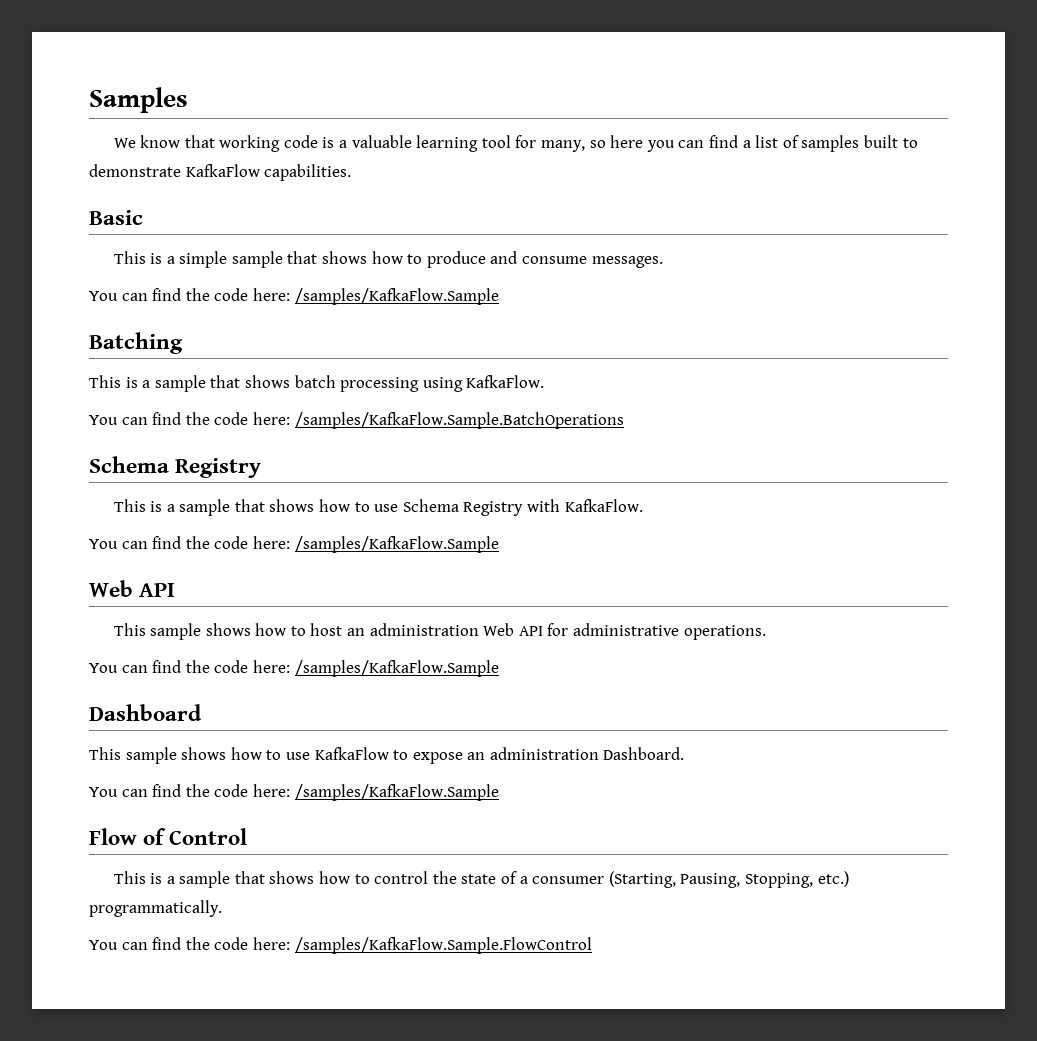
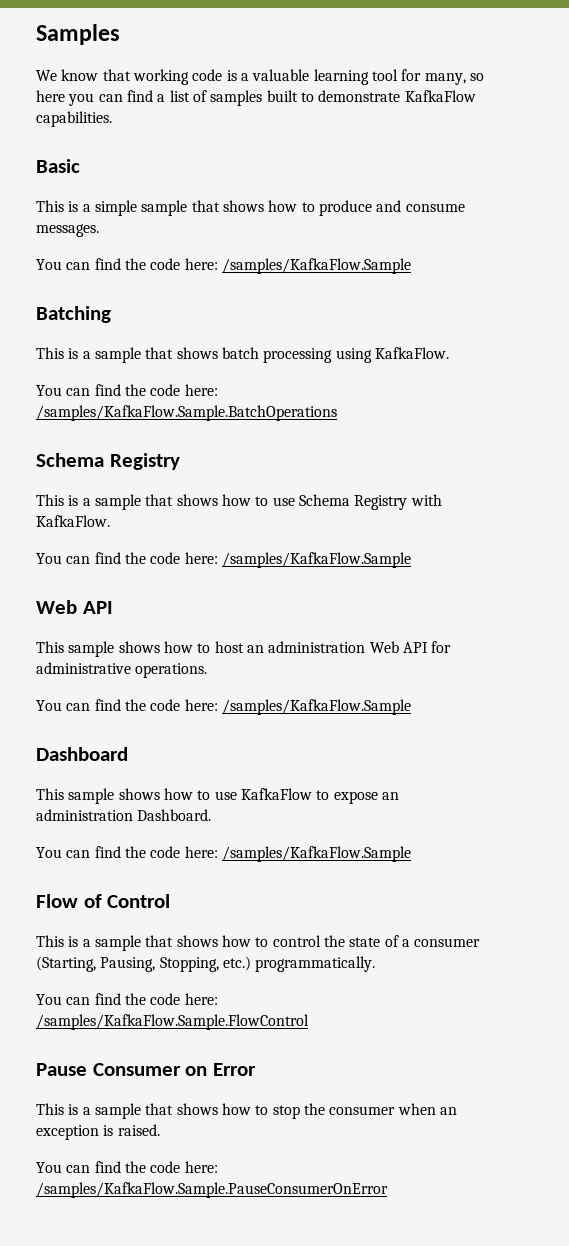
(592, 945) none -> [36,1063,257,1076] [36,1103,457,1119] [36,1124,160,1140] [36,1161,218,1173] [36,1182,388,1198] // Pause Consumer on Error // This is a sample that shows how to stop the consumer when an exception is raised. // You can find the code here: /samples/KafkaFlow.Sample.PauseConsumerOnError

